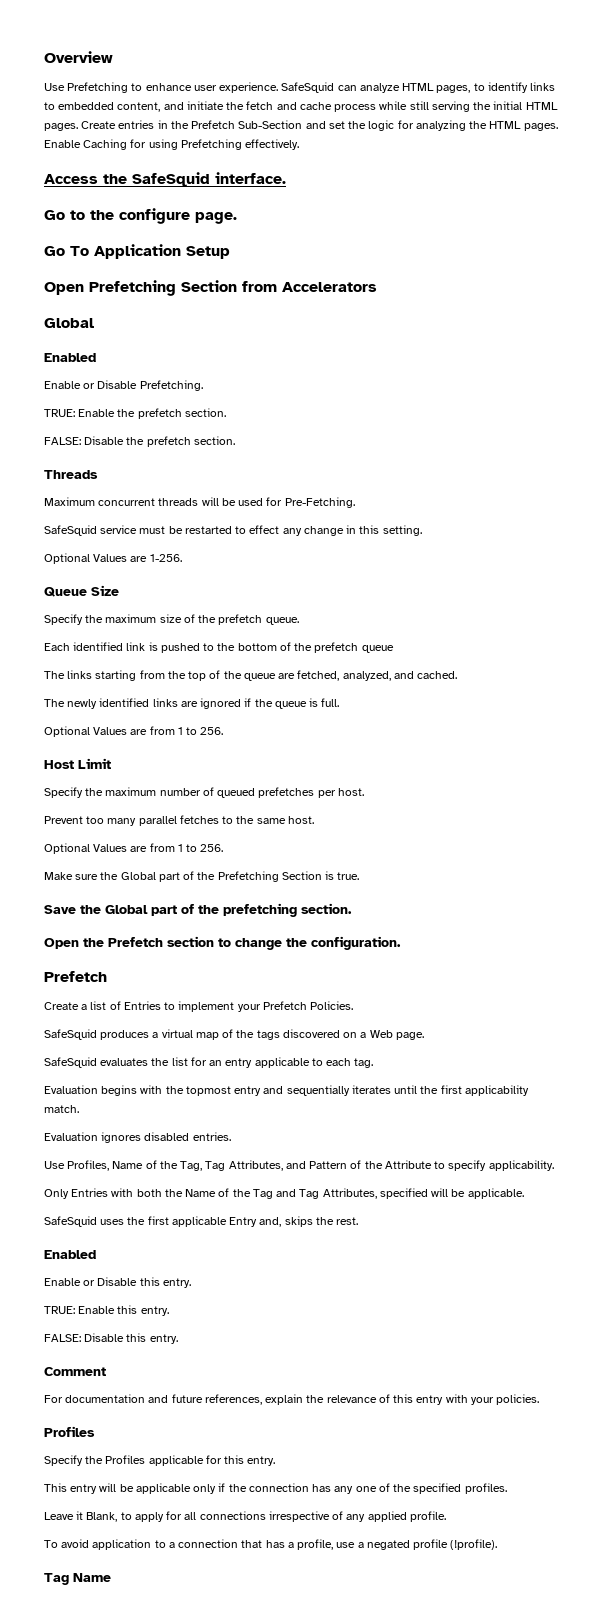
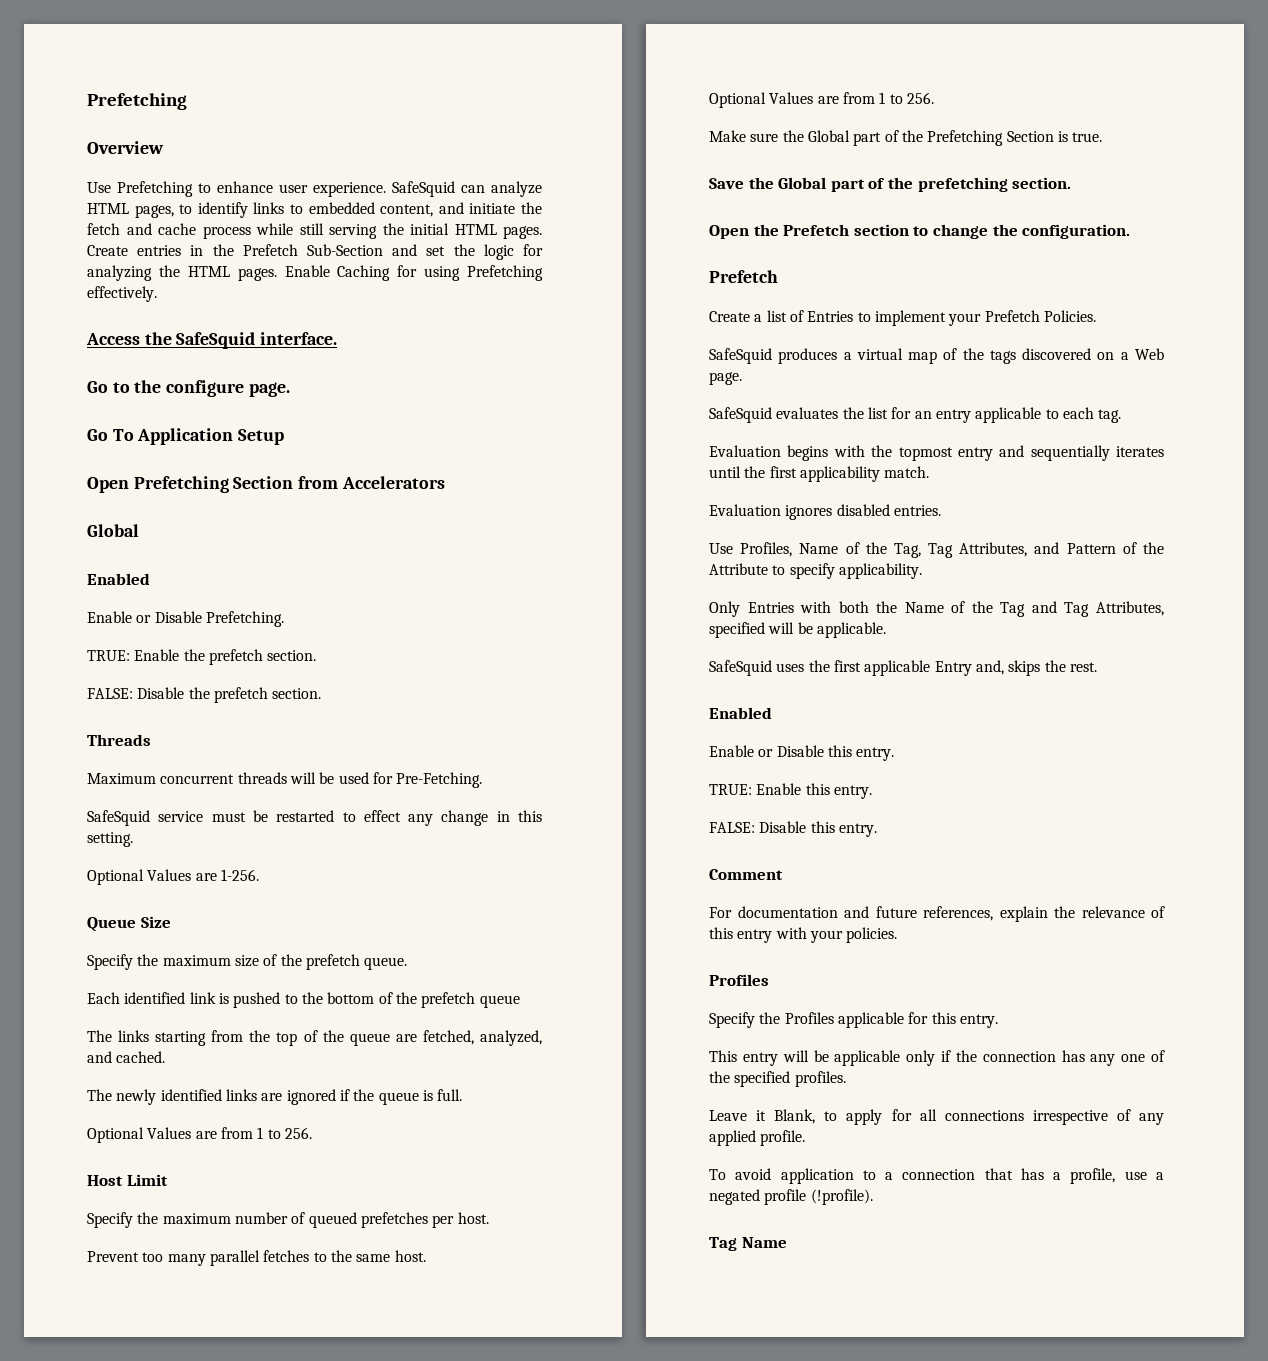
(44, 57) none -> [87,93,187,110] Prefetching //

